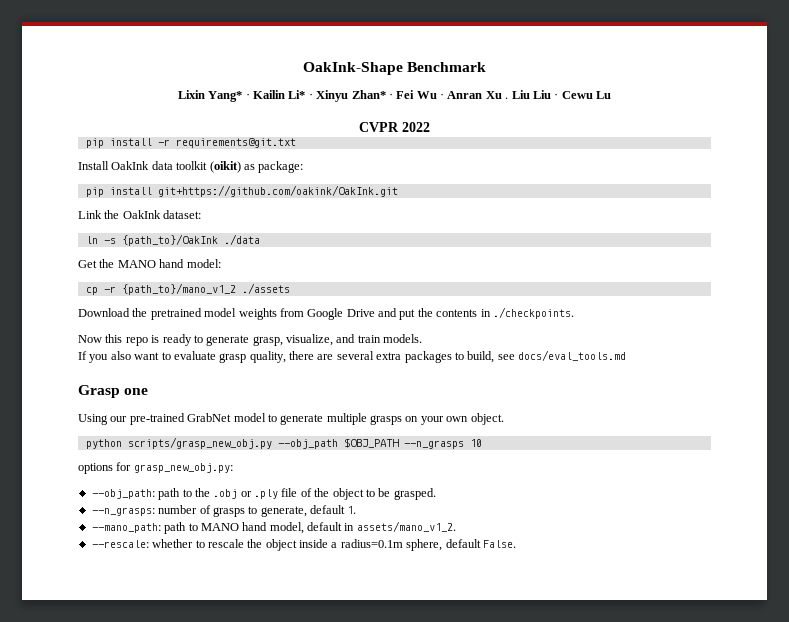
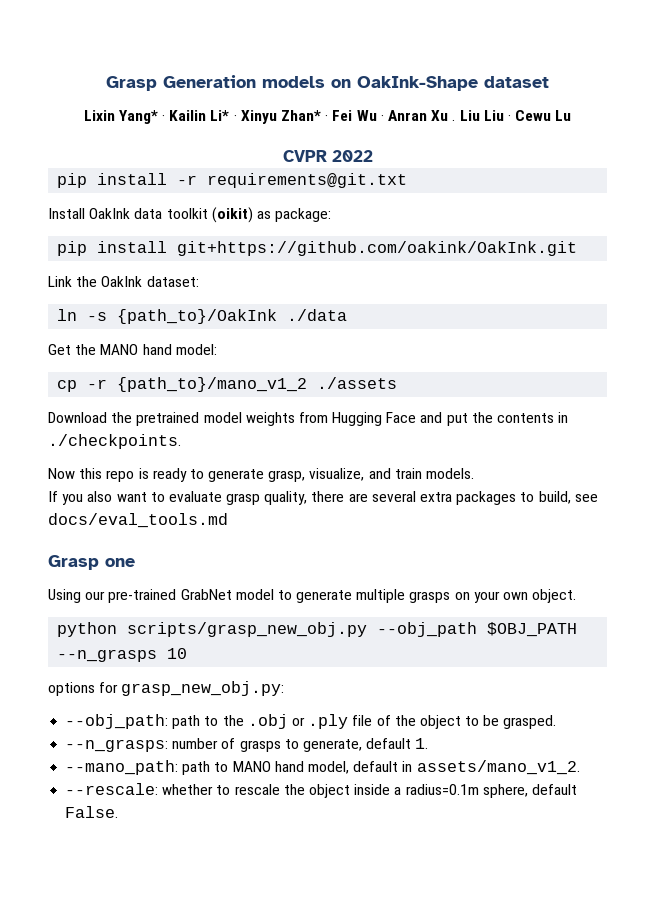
[302,62,487,75] OakInk-Shape Benchmark -> [106,75,549,91] Grasp Generation models on OakInk-Shape dataset
[307,308,375,320] Google Drive -> [332,412,417,426] Hugging Face

